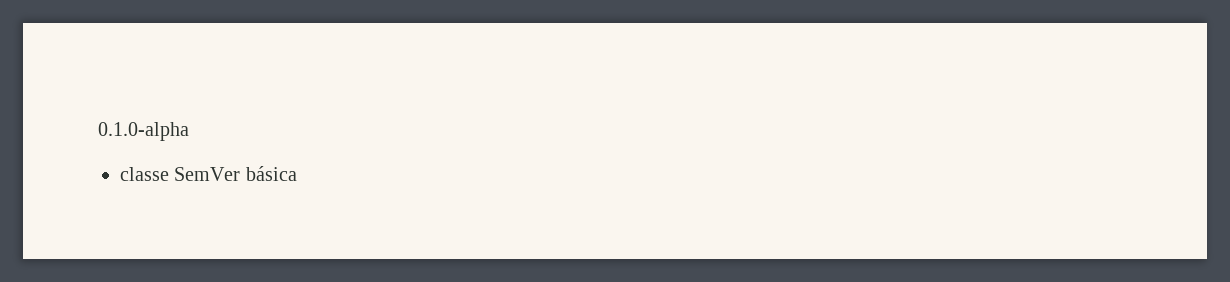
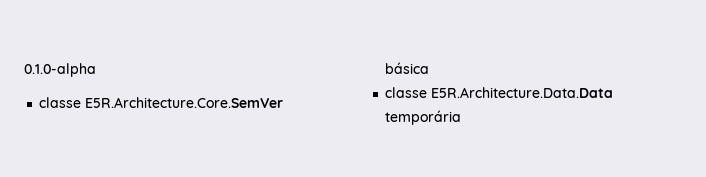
[174,167,241,181] SemVer -> [85,97,284,108] E5R.Architecture.Core.SemVer
(297, 173) none -> [385,87,614,98] [385,110,462,125] // classe E5R.Architecture.Data.Data temporária

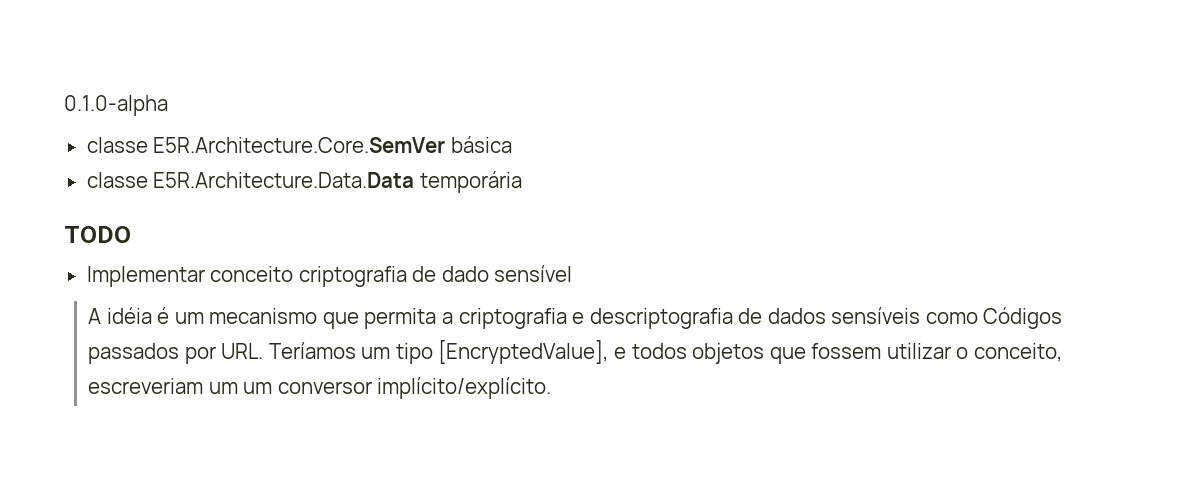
(462, 117) none -> [64,226,131,243] [86,265,573,287] [88,307,1063,329] [88,340,1062,364] [88,377,552,399] // TODO // Implementar conceito criptografia de dado sensível // A idéia é um mecanismo que permita a criptografia e descriptografia de dados sensíveis como Códigos passados por URL. Teríamos um tipo [EncryptedValue], e todos objetos que fossem utilizar o conceito, escreveriam um um conversor implícito/explícito.

